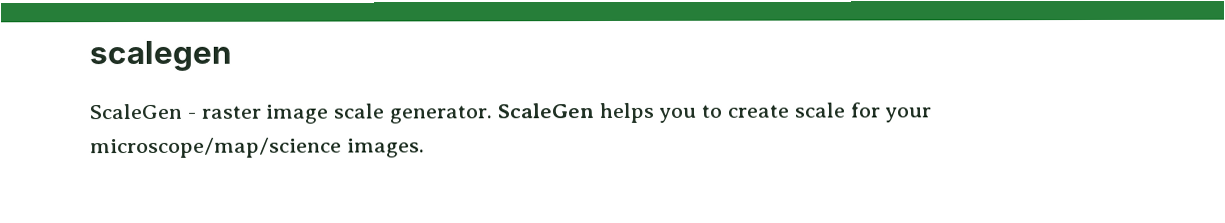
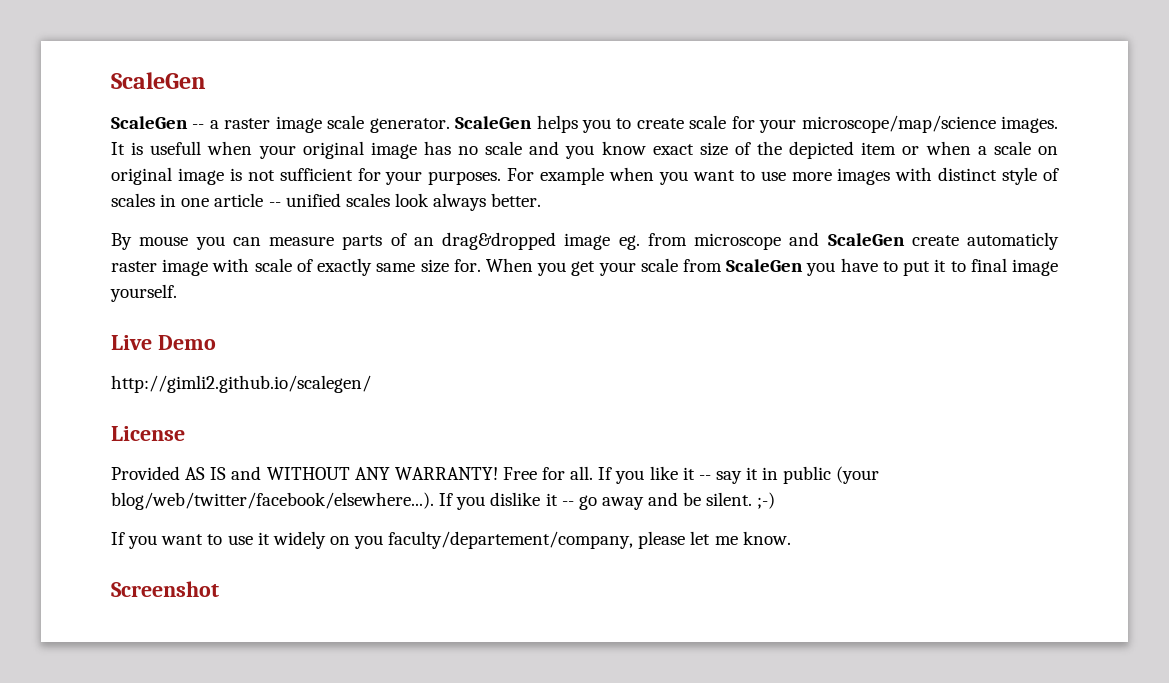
[89,40,232,72] [89,103,197,120] scalegen // ScaleGen - -> [111,72,206,89] [111,116,219,129] ScaleGen // ScaleGen -- a
(425, 148) none -> [111,141,1059,159] [111,167,1059,185] [111,193,542,211] [111,232,1059,250] [111,258,1059,276] [110,284,177,302] [111,335,216,350] [111,375,371,393] [111,426,185,441] [111,466,880,484] [111,492,776,510] [111,531,791,549] [111,581,219,597] It is usefull when your original image has no scale and you know exact size of the depicted item or when a scale on original image is not sufficient for your purposes. For example when you want to use more images with distinct style of scales in one article -- unified scales look always better. // By mouse you can measure parts of an drag&dropped image eg. from microscope and ScaleGen create automaticly raster image with scale of exactly same size for. When you get your scale from ScaleGen you have to put it to final image yourself. // Live Demo // http://gimli2.github.io/scalegen/ // License // Provided AS IS and WITHOUT ANY WARRANTY! Free for all. If you like it -- say it in public (your blog/web/twitter/facebook/elsewhere...). If you dislike it -- go away and be silent. ;-) // If you want to use it widely on you faculty/departement/company, please let me know. // Screenshot

